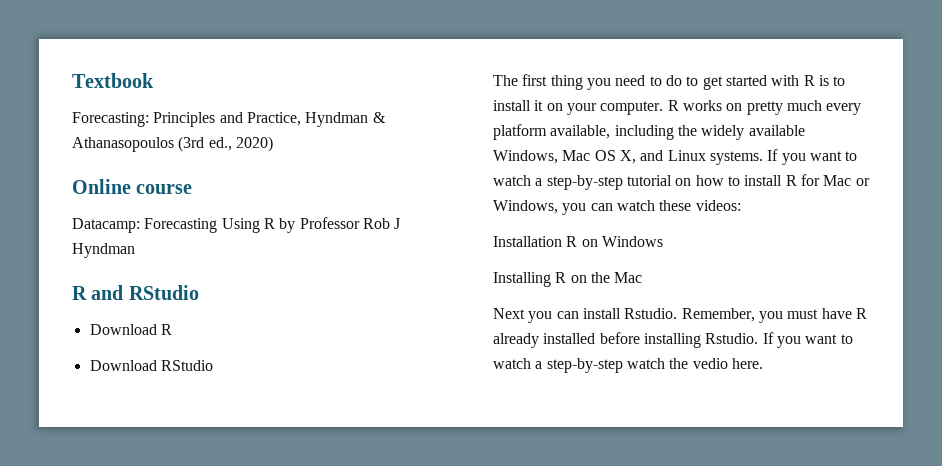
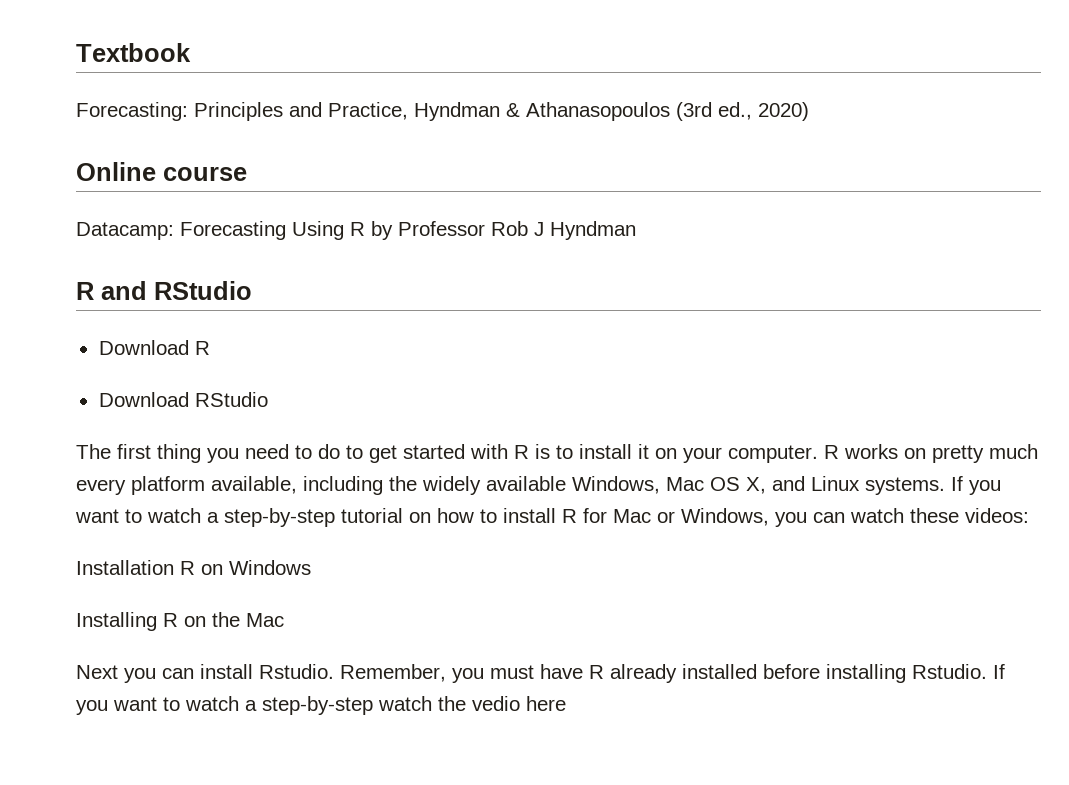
[731,358,763,369] here. -> [526,696,566,711] here

